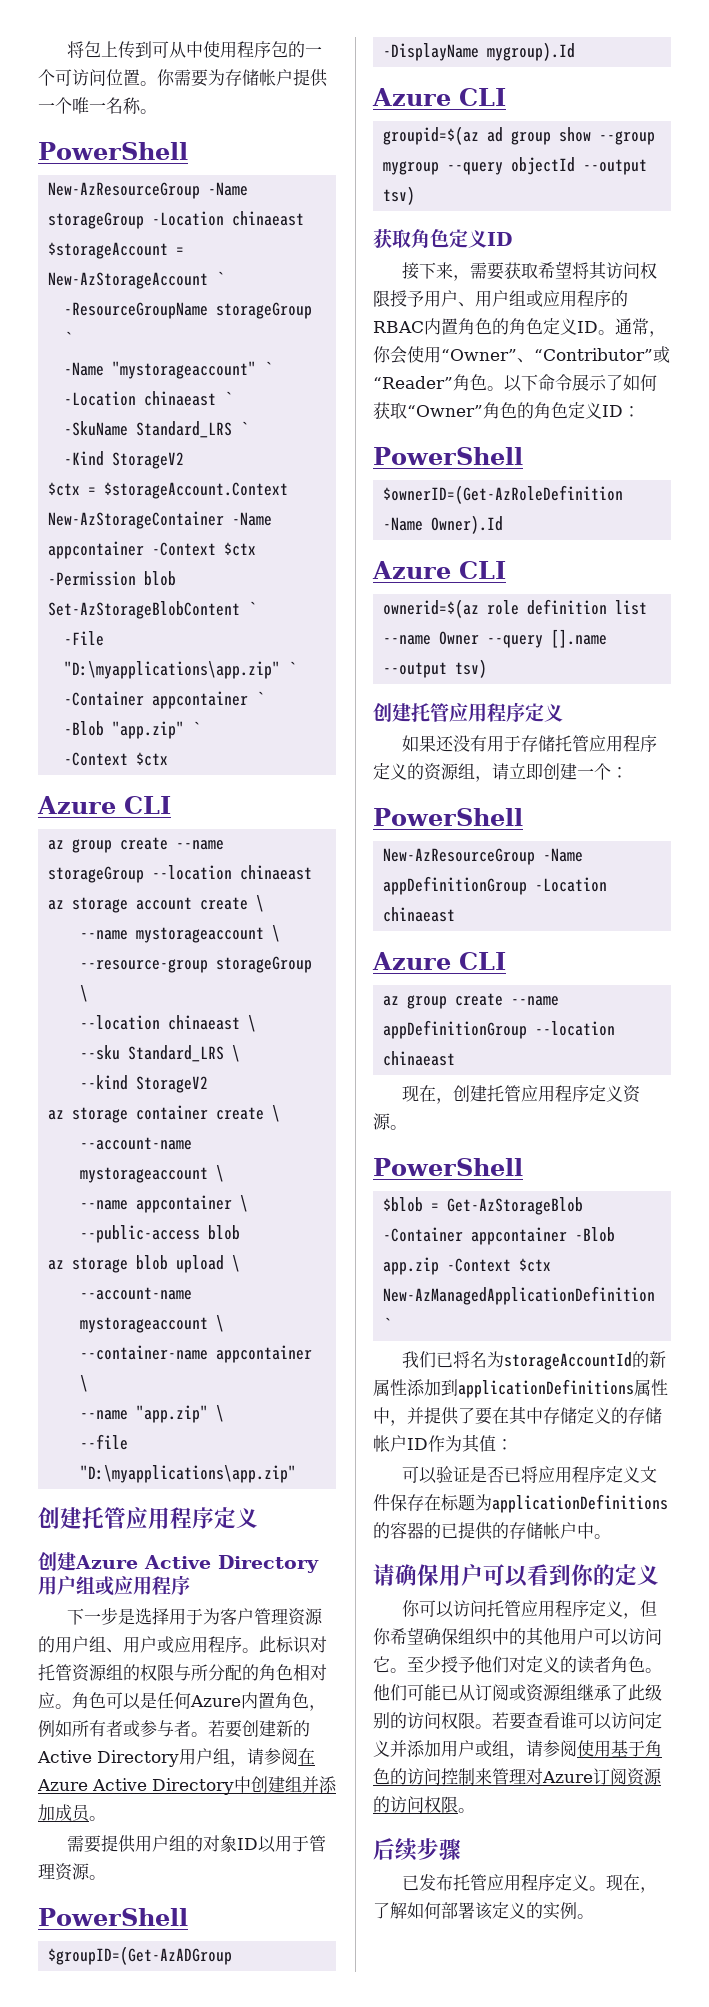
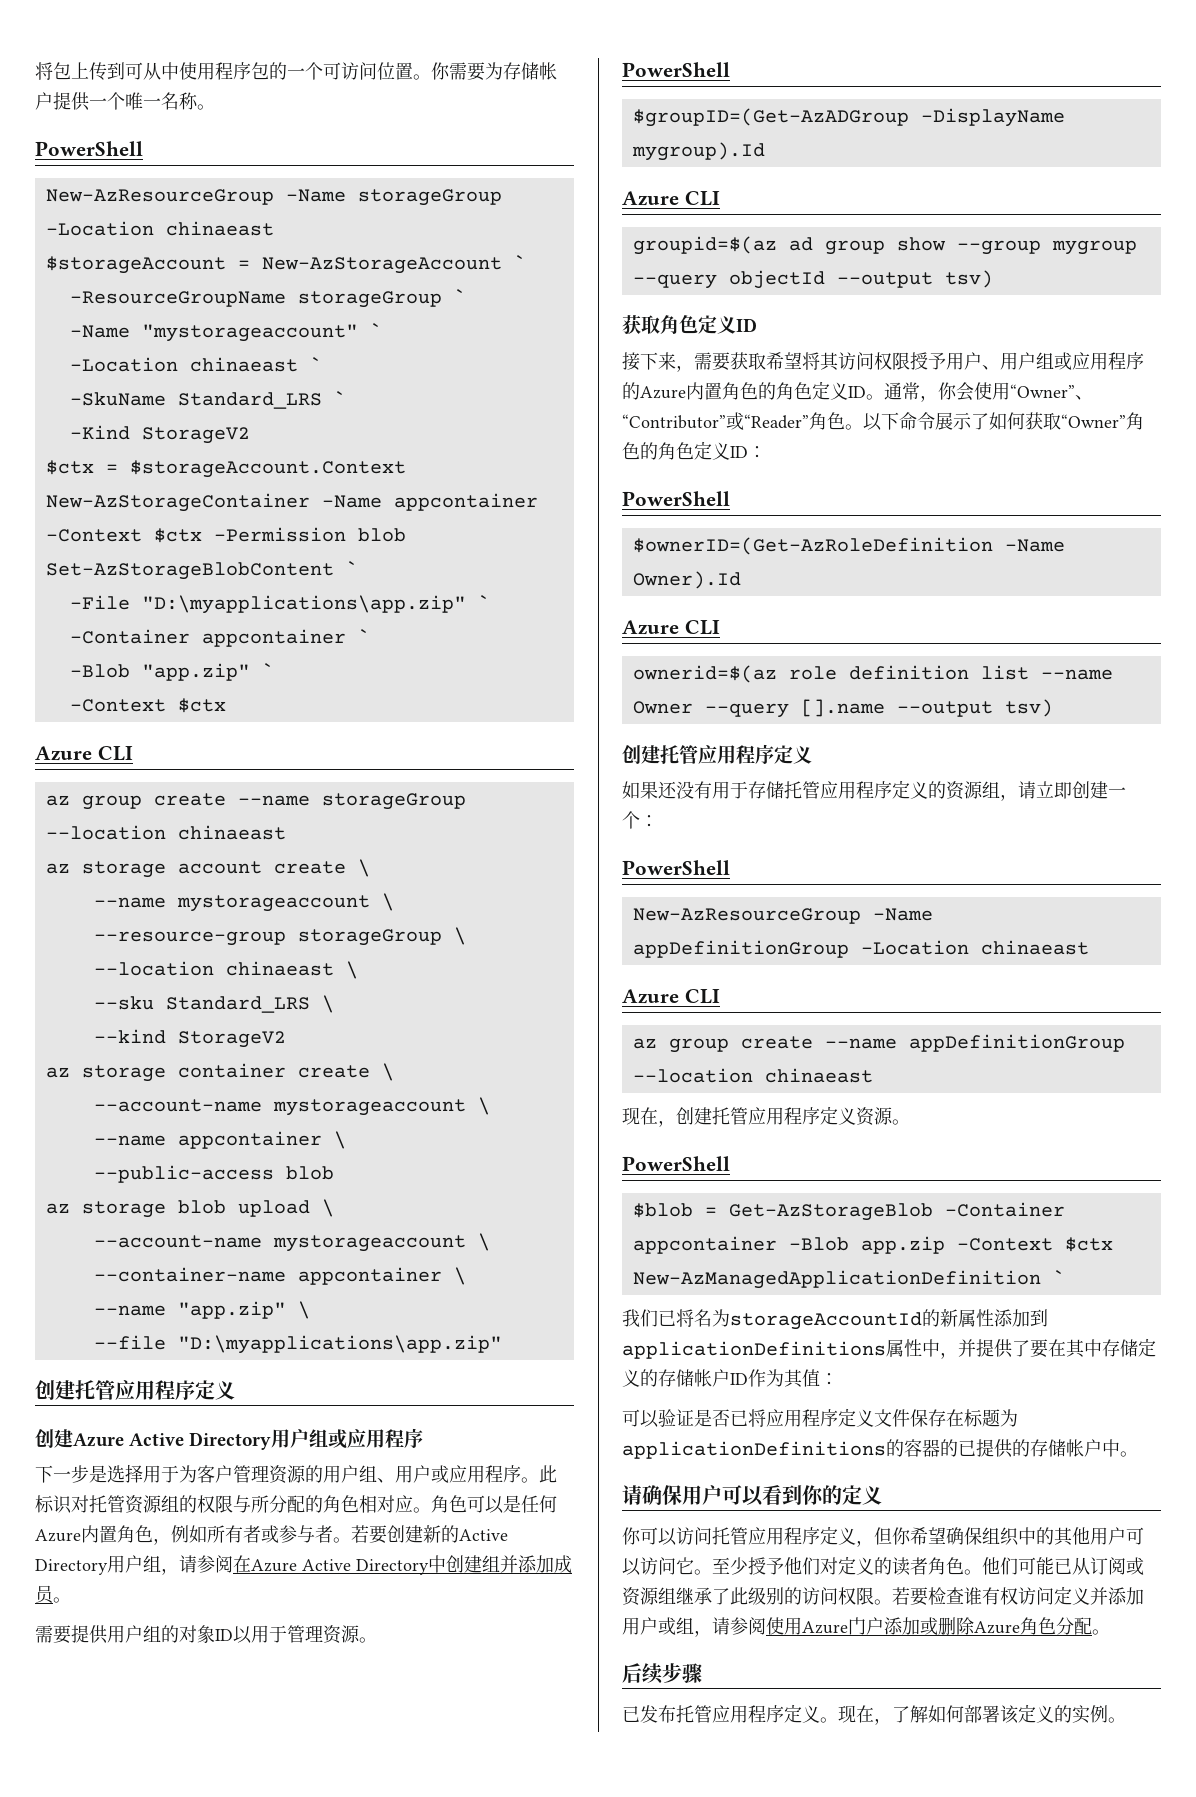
[373,321,424,333] RBAC -> [640,386,686,399] Azure
[526,1712,612,1730] 查看谁可以 -> [928,1587,1018,1605] 检查谁有权
[611,1740,662,1757] [373,1768,662,1786] [373,1796,458,1813] 基于角色的访问控制来管理对Azure订阅资源的访问权限 -> [802,1617,1092,1635] Azure门户添加或删除Azure角色分配

